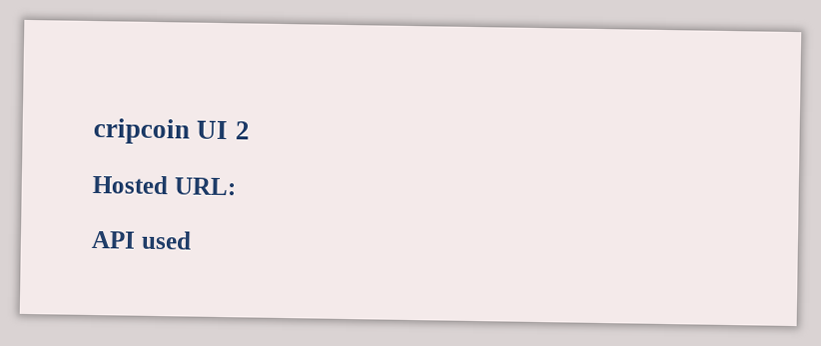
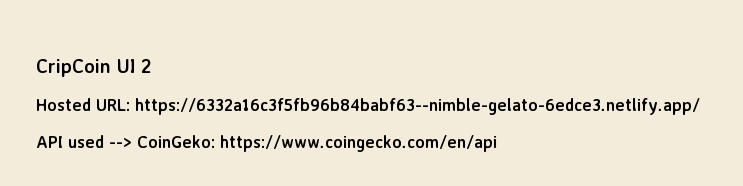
[93,118,190,145] cripcoin -> [36,59,111,77] CripCoin
(236, 186) none -> [135,98,700,115] https://6332a16c3f5fb96b84babf63--nimble-gelato-6edce3.netlify.app/
(192, 240) none -> [109,135,497,152] --> CoinGeko: https://www.coingecko.com/en/api

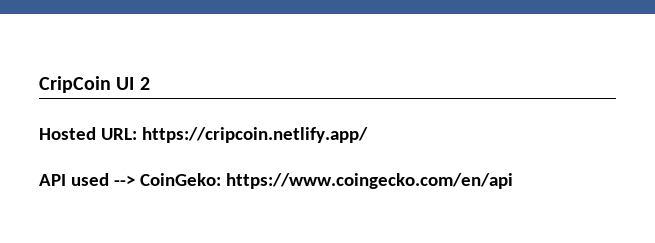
[135,98,700,115] https://6332a16c3f5fb96b84babf63--nimble-gelato-6edce3.netlify.app/ -> [141,127,368,143] https://cripcoin.netlify.app/

